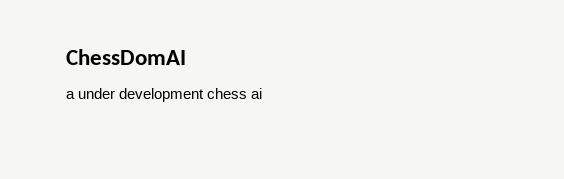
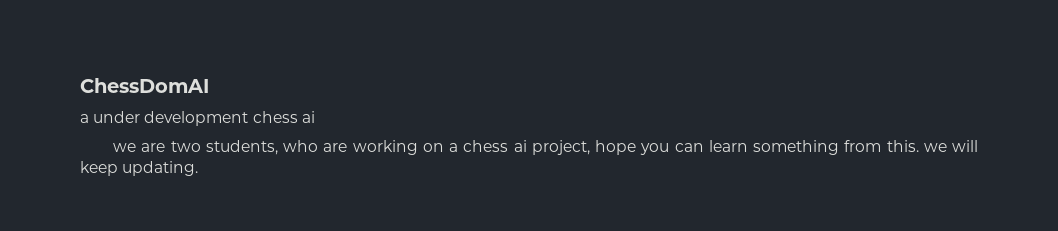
(263, 93) none -> [113,140,979,155] [80,161,199,176] // we are two students, who are working on a chess ai project, hope you can learn something from this. we will keep updating.

